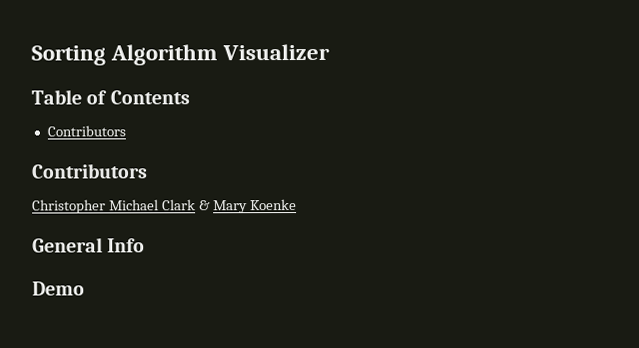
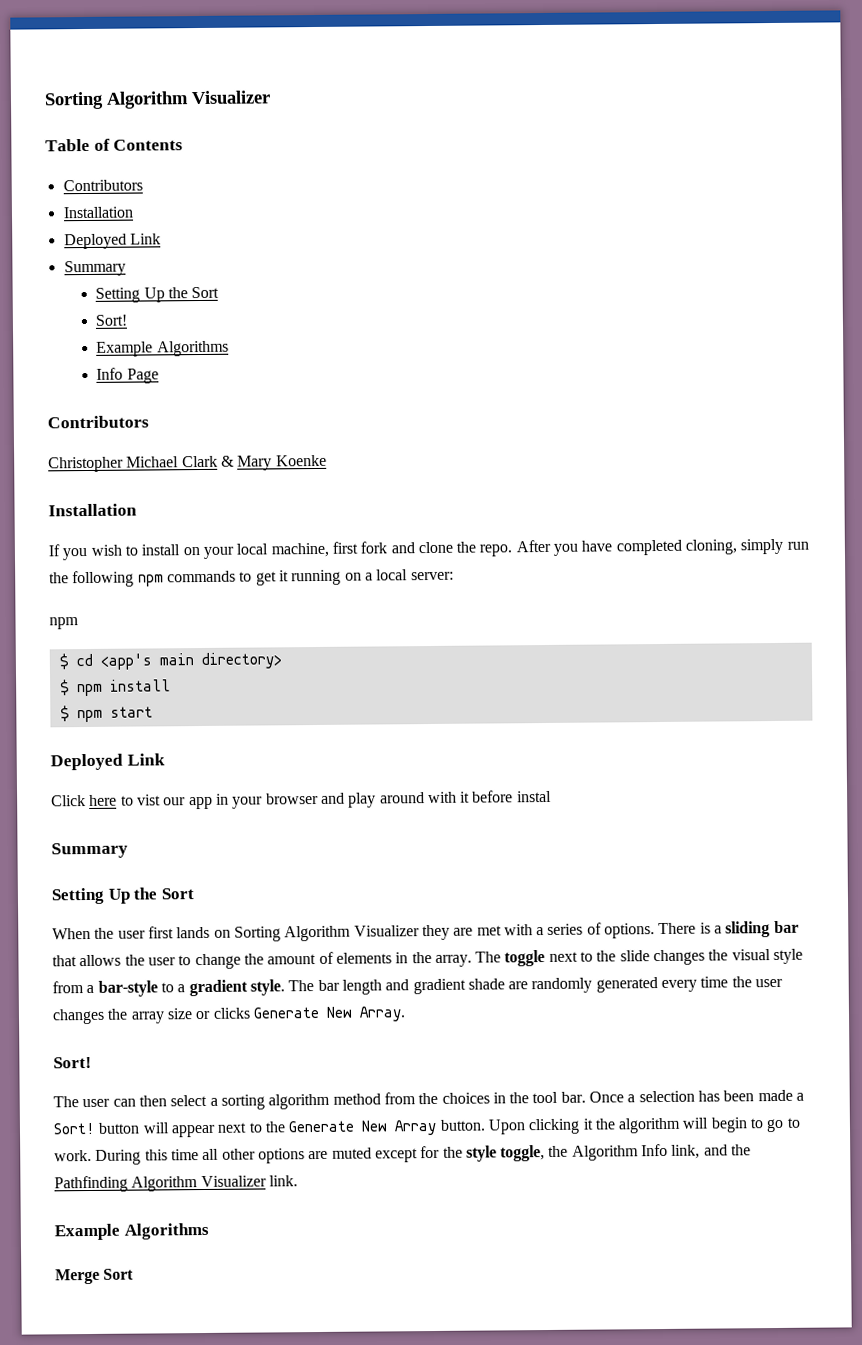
(126, 131) none -> [62,206,134,219] [63,233,161,250] [63,260,126,277] [95,286,220,303] [95,314,128,326] [96,340,229,357] [96,367,159,384] // Installation // Deployed Link // Summary // Setting Up the Sort // Sort! // Example Algorithms // Info Page
[32,237,146,253] [32,281,85,296] General Info // Demo -> [48,503,137,517] [48,538,809,561] [49,569,454,588] [49,617,79,630] [58,652,282,670] [59,679,171,697] [59,705,153,723] [50,753,165,771] [51,790,552,810] [51,842,128,859] [51,887,194,905] [52,920,799,942] [52,948,804,970] [52,976,784,997] [52,1006,406,1025] [53,1056,92,1069] [53,1089,805,1110] [53,1117,800,1138] [54,1143,752,1165] [54,1175,298,1193] [54,1222,209,1241] [55,1268,135,1285] Installation // If you wish to install on your local machine, first fork and clone the repo. After you have completed cloning, simply run the following npm commands to get it running on a local server: // npm // $ cd <app's main directory> // $ npm install // $ npm start // Deployed Link // Click here to vist our app in your browser and play around with it before instal // Summary // Setting Up the Sort // When the user first lands on Sorting Algorithm Visualizer they are met with a series of options. There is a sliding bar that allows the user to change the amount of elements in the array. The toggle next to the slide changes the visual style from a bar-style to a gradient style. The bar length and gradient shade are randomly generated every time the user changes the array size or clicks Generate New Array. // Sort! // The user can then select a sorting algorithm method from the choices in the tool bar. Once a selection has been made a Sort! button will appear next to the Generate New Array button. Upon clicking it the algorithm will begin to go to work. During this time all other options are muted except for the style toggle, the Algorithm Info link, and the Pathfinding Algorithm Visualizer link. // Example Algorithms // Merge Sort

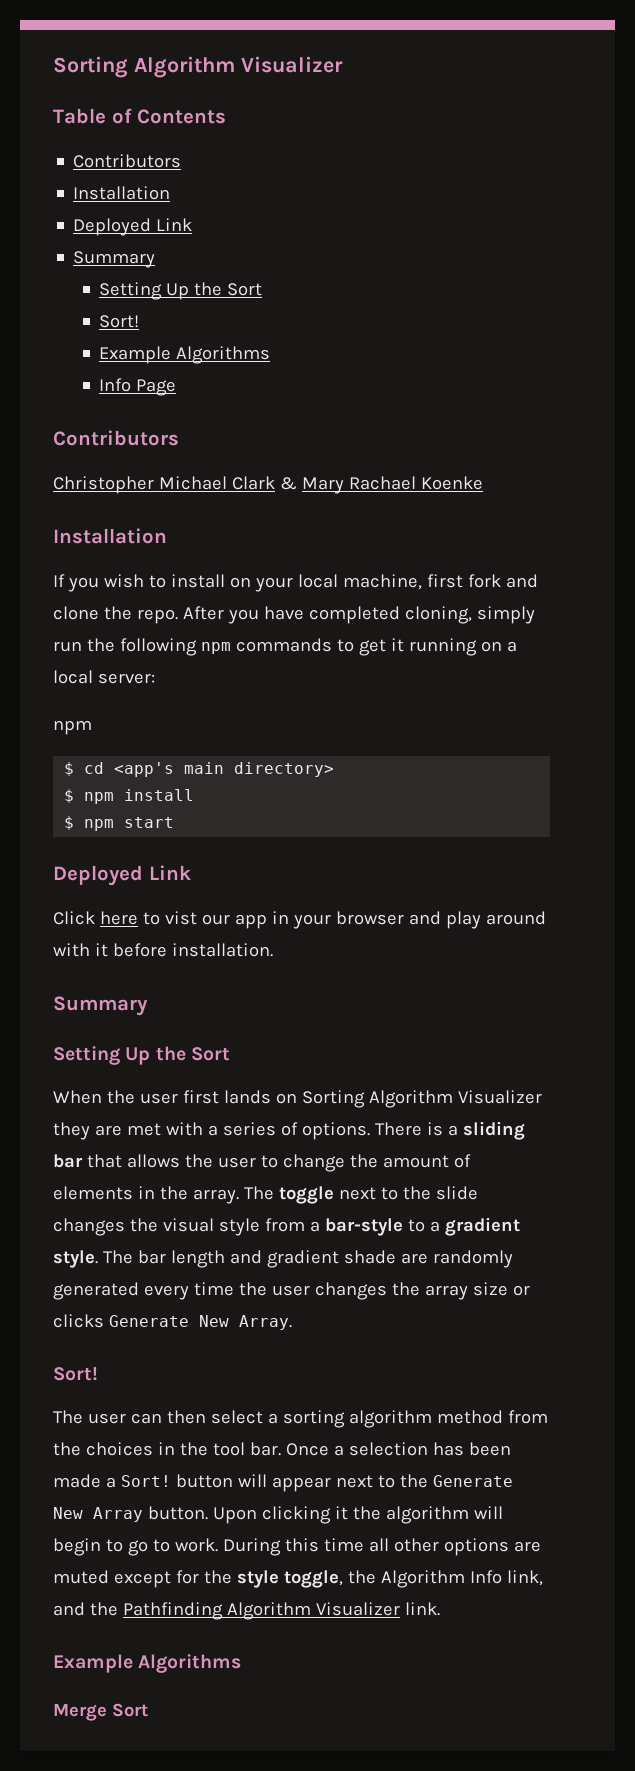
(273, 463) none -> [348,476,416,490] Rachael
[516,790,552,803] instal -> [171,943,273,957] installation.

